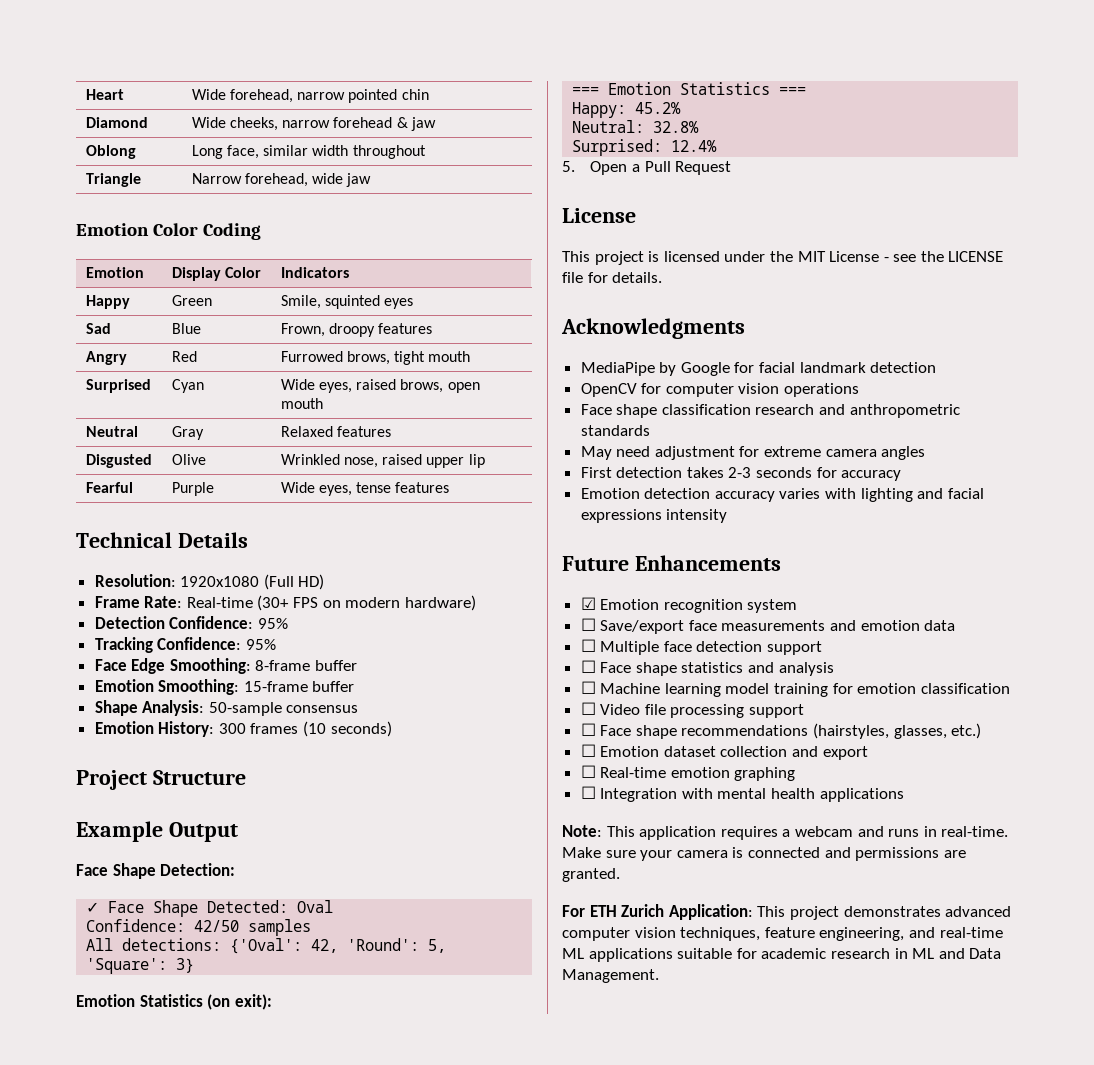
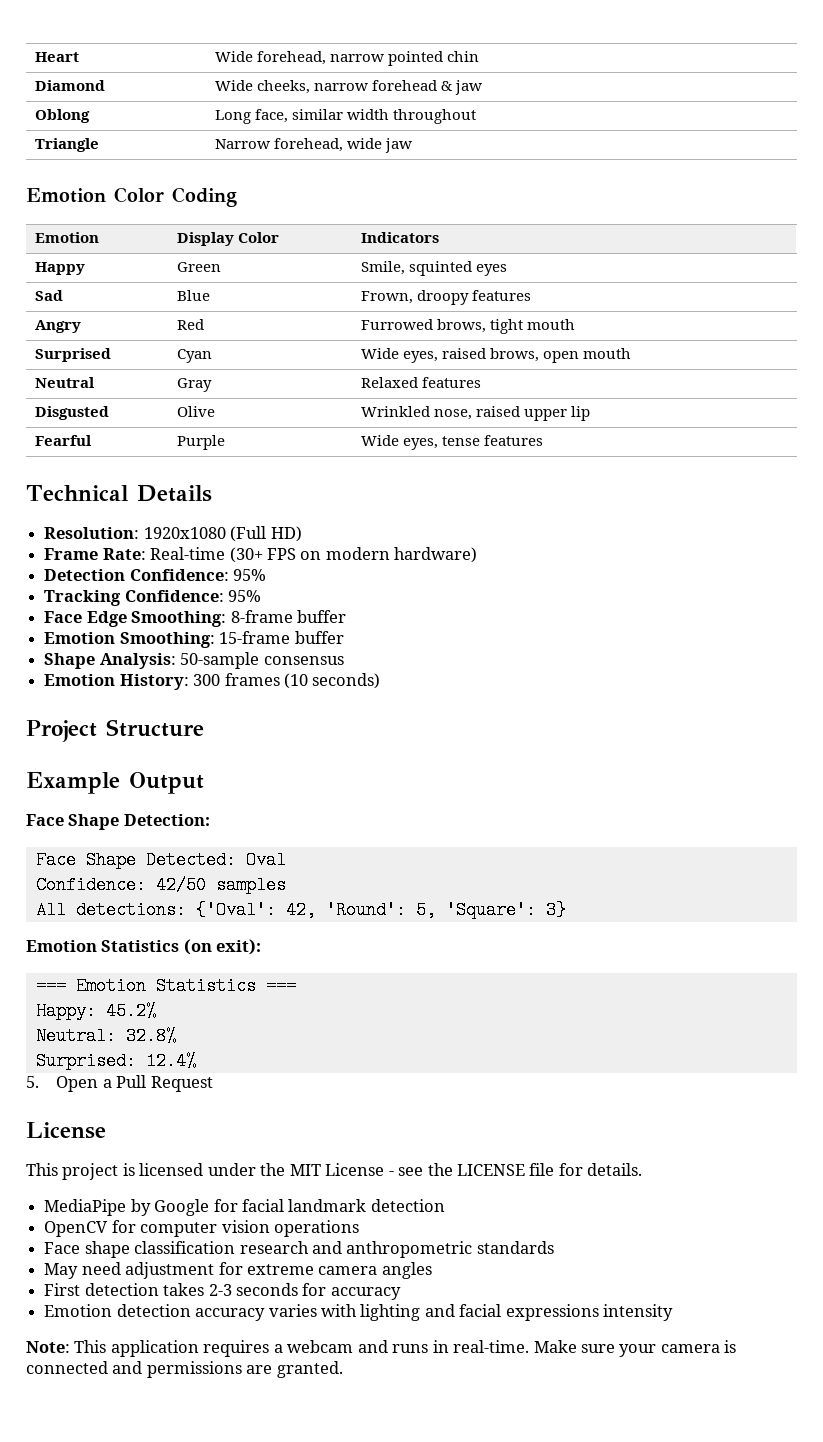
[86,902,100,913] ✓ -> (210, 820) none
[561,318,745,339] // Acknowledgments -> (643, 1169) none
[562,555,781,571] [580,597,798,613] [580,618,956,634] [580,639,823,655] [580,660,834,676] [580,681,1010,697] [580,702,805,718] [580,723,982,739] [580,744,868,760] [580,765,796,781] [580,786,904,802] // Future Enhancements // ☑ Emotion recognition system // ☐ Save/export face measurements and emotion data // ☐ Multiple face detection support // ☐ Face shape statistics and analysis // ☐ Machine learning model training for emotion classification // ☐ Video file processing support // ☐ Face shape recommendations (hairstyles, glasses, etc.) // ☐ Emotion dataset collection and export // ☐ Real-time emotion graphing // ☐ Integration with mental health applications -> (674, 1312) none
[562,904,1012,920] [562,927,1003,941] [562,948,1002,962] [562,969,659,983] // For ETH Zurich Application: This project demonstrates advanced computer vision techniques, feature engineering, and real-time ML applications suitable for academic research in ML and Data Management. -> (343, 1369) none

